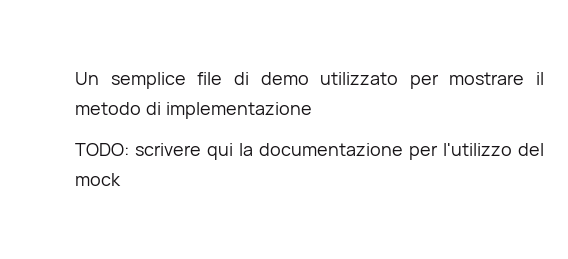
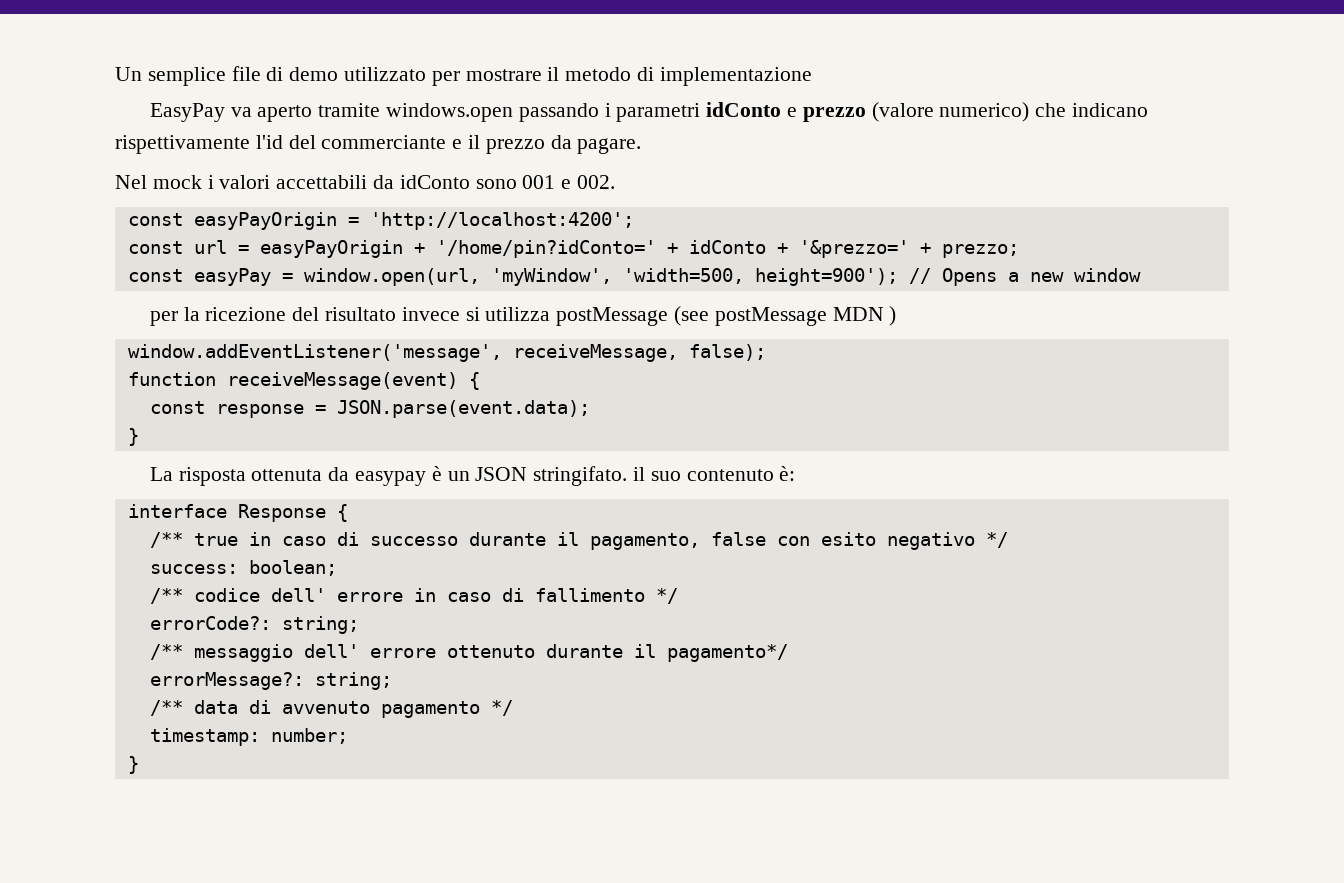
[75,143,544,160] [75,173,121,186] TODO: scrivere qui la documentazione per l'utilizzo del mock -> [149,102,1149,122] [115,135,642,154] [115,175,616,189] [127,212,634,230] [127,240,1019,258] [127,268,1141,286] [149,306,897,326] [127,344,766,362] [127,372,480,390] [149,400,590,418] [127,428,139,446] [149,466,796,486] [127,504,348,522] [149,532,1008,550] [149,560,337,576] [149,588,678,604] [149,616,359,634] [149,644,788,662] [149,672,392,690] [149,700,513,718] [149,728,348,746] [127,756,139,774] EasyPay va aperto tramite windows.open passando i parametri idConto e prezzo (valore numerico) che indicano rispettivamente l'id del commerciante e il prezzo da pagare. // Nel mock i valori accettabili da idConto sono 001 e 002. // const easyPayOrigin = 'http://localhost:4200'; // const url = easyPayOrigin + '/home/pin?idConto=' + idConto + '&prezzo=' + prezzo; // const easyPay = window.open(url, 'myWindow', 'width=500, height=900'); // Opens a new window // per la ricezione del risultato invece si utilizza postMessage (see postMessage MDN ) // window.addEventListener('message', receiveMessage, false); // function receiveMessage(event) { // const response = JSON.parse(event.data); // } // La risposta ottenuta da easypay è un JSON stringifato. il suo contenuto è: // interface Response { // /** true in caso di successo durante il pagamento, false con esito negativo */ // success: boolean; // /** codice dell' errore in caso di fallimento */ // errorCode?: string; // /** messaggio dell' errore ottenuto durante il pagamento*/ // errorMessage?: string; // /** data di avvenuto pagamento */ // timestamp: number; // }

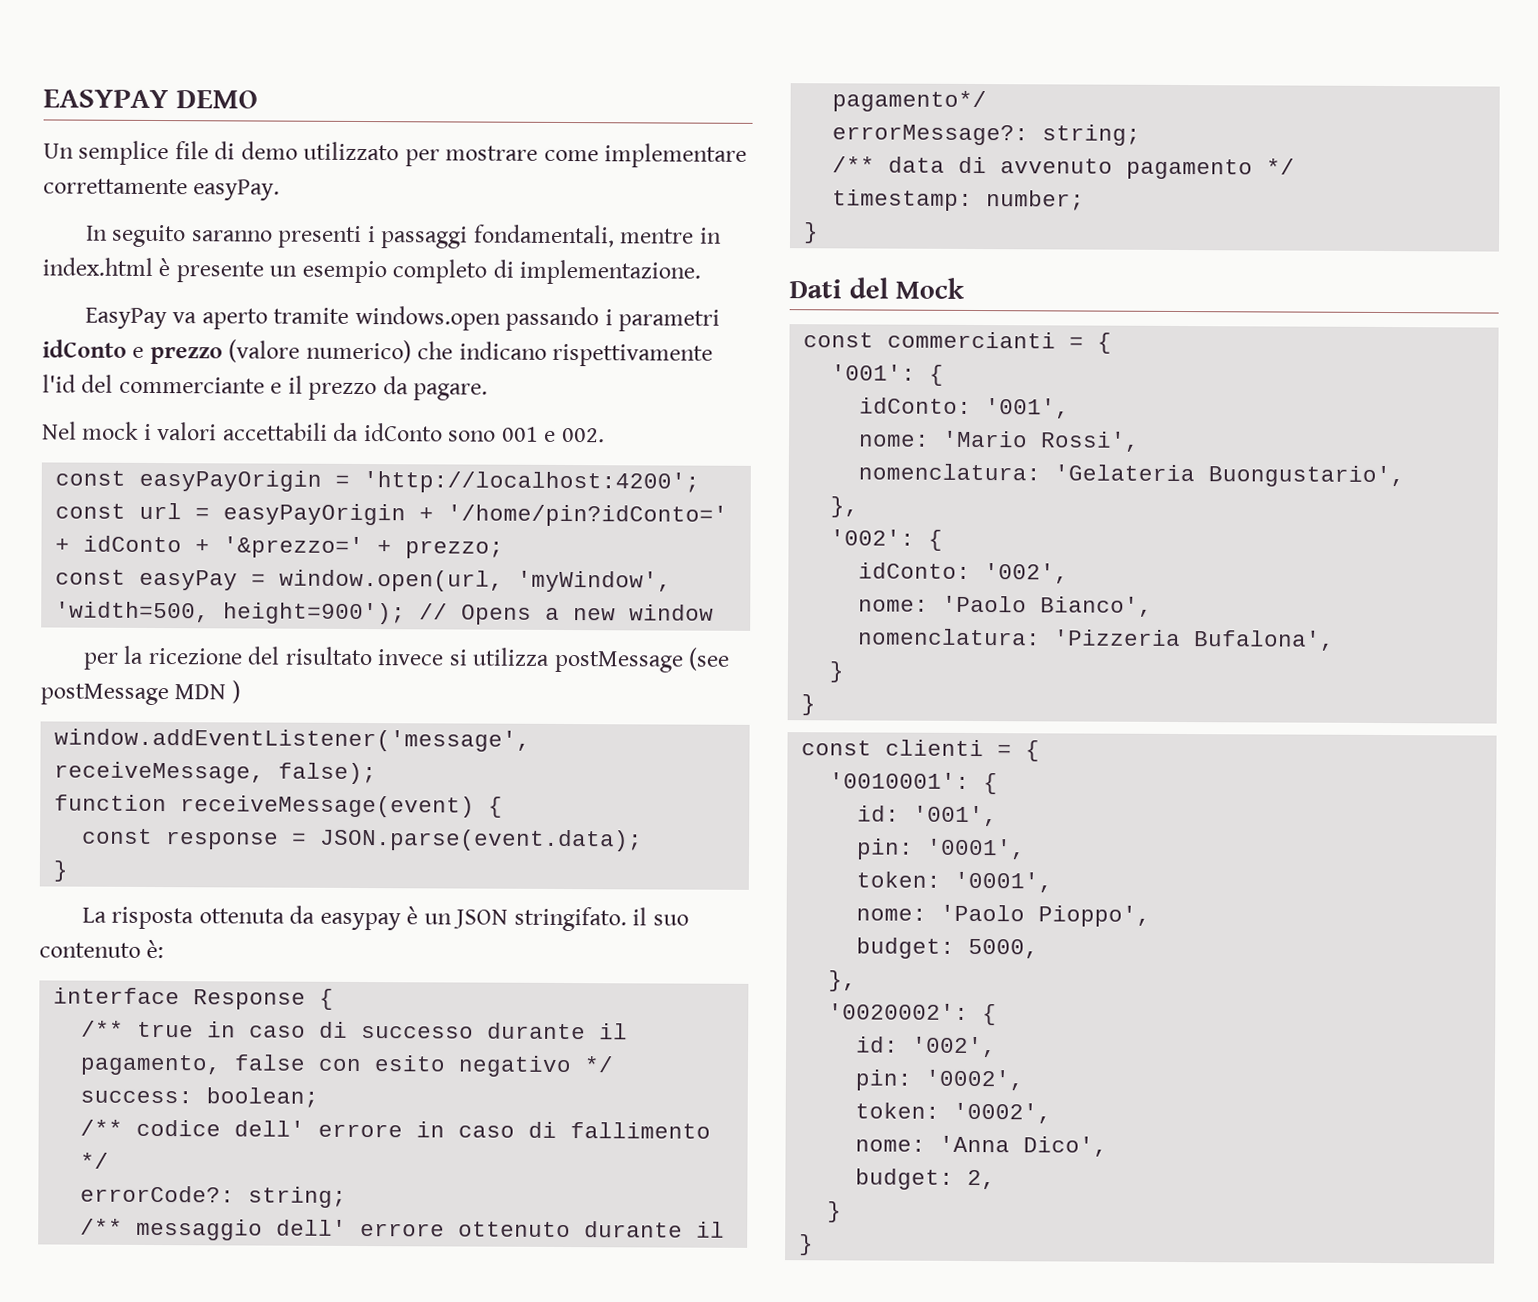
(115, 74) none -> [43,89,259,109] EASYPAY DEMO //
[547,67,812,86] il metodo di implementazione -> [543,143,748,168] [43,178,281,201] [84,224,722,249] [42,257,702,285] come implementare correttamente easyPay. // In seguito saranno presenti i passaggi fondamentali, mentre in index.html è presente un esempio completo di implementazione.
(139, 765) none -> [789,277,966,299] [803,331,1113,354] [831,364,945,386] [859,397,1071,419] [859,430,1141,452] [858,463,1406,488] [830,496,860,518] [830,529,944,551] [858,562,1070,584] [858,595,1154,617] [858,628,1336,651] [829,661,845,683] [801,694,817,716] [801,739,1041,762] [829,772,999,795] [857,805,999,827] [856,838,1027,860] [856,871,1054,893] [856,904,1152,927] [856,937,1040,959] [828,970,858,992] [828,1003,998,1026] [856,1036,998,1058] [855,1069,1025,1091] [855,1102,1053,1124] [855,1135,1109,1157] [855,1168,997,1190] [827,1201,843,1223] [799,1234,815,1256] // Dati del Mock // const commercianti = { // '001': { // idConto: '001', // nome: 'Mario Rossi', // nomenclatura: 'Gelateria Buongustario', // }, // '002': { // idConto: '002', // nome: 'Paolo Bianco', // nomenclatura: 'Pizzeria Bufalona', // } // } // const clienti = { // '0010001': { // id: '001', // pin: '0001', // token: '0001', // nome: 'Paolo Pioppo', // budget: 5000, // }, // '0020002': { // id: '002', // pin: '0002', // token: '0002', // nome: 'Anna Dico', // budget: 2, // } // }

